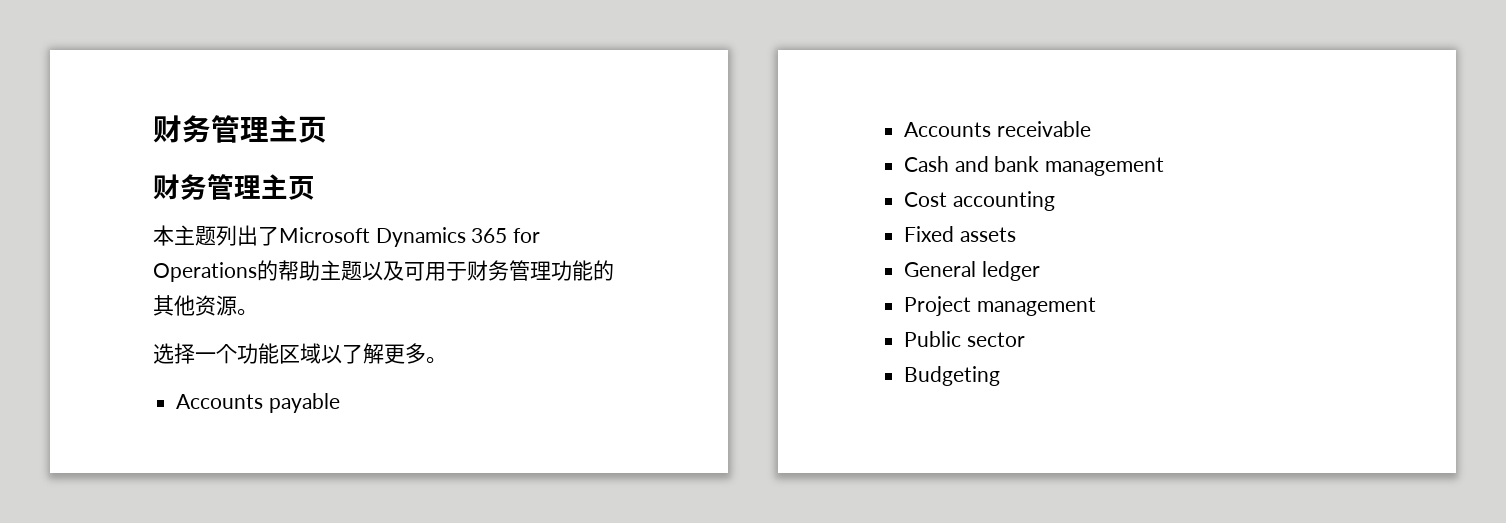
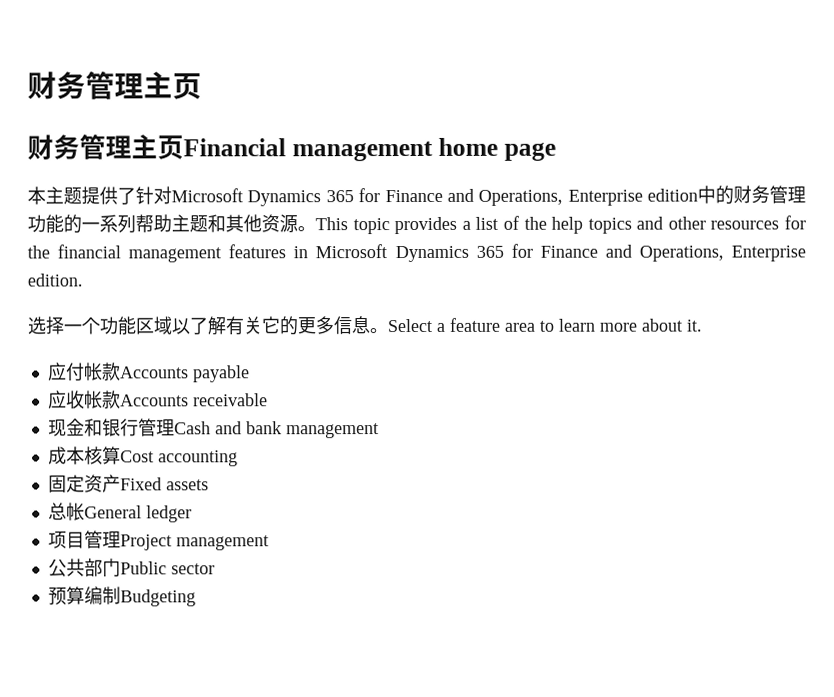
(315, 188) none -> [183,137,556,162] Financial management home page
[216,225,541,247] [153,260,614,282] [153,295,258,316] 列出了Microsoft Dynamics 365 for Operations的帮助主题以及可用于财务管理功能的其他资源。 -> [81,185,806,207] [27,214,807,235] [27,243,806,263] [27,273,83,287] 提供了针对Microsoft Dynamics 365 for Finance and Operations, Enterprise edition中的财务管理功能的一系列帮助主题和其他资源。This topic provides a list of the help topics and other resources for the financial management features in Microsoft Dynamics 365 for Finance and Operations, Enterprise edition.
[384,343,447,364] 更多。 // -> [225,316,702,336] [47,362,121,382] 有关它的更多信息。Select a feature area to learn more about it. // 应付帐款
(340, 403) none -> [47,390,121,410] 应收帐款
(1091, 129) none -> [47,418,175,437] 现金和银行管理
(1165, 166) none -> [47,446,121,465] 成本核算
(1055, 201) none -> [47,474,121,493] 固定资产
(1016, 234) none -> [47,502,85,521] 总帐
(1040, 271) none -> [47,530,121,549] 项目管理
(1096, 306) none -> [47,558,121,577] 公共部门
(1025, 339) none -> [47,586,121,606] 预算编制

